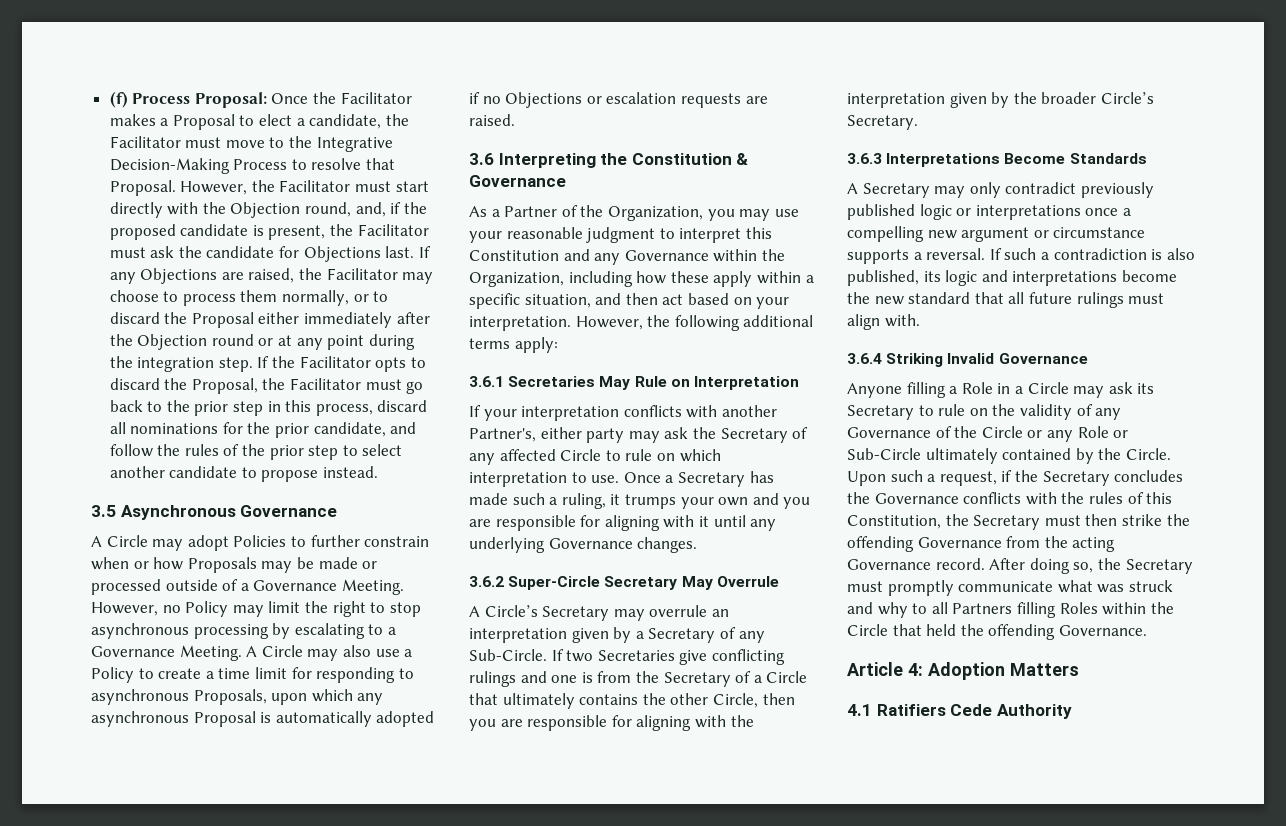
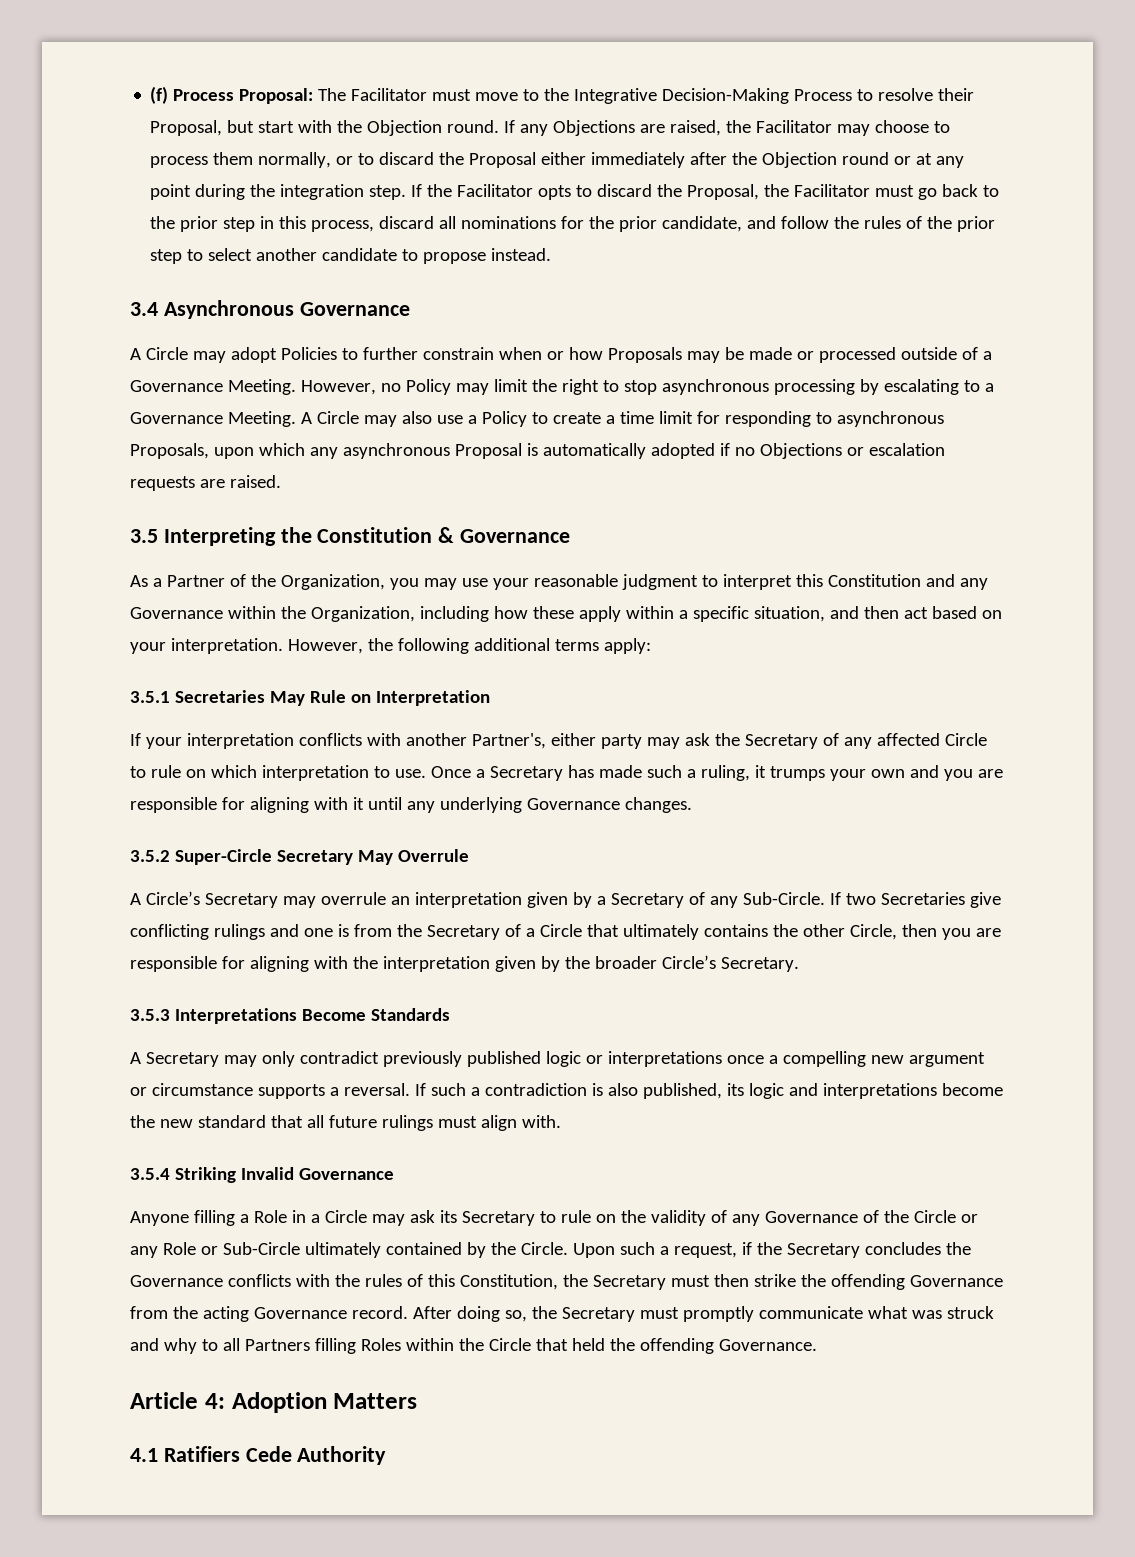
[271,92,412,104] [109,114,409,130] Once the Facilitator makes a Proposal to elect a candidate, the -> [318,88,347,101] The
[366,158,396,170] [109,180,429,196] [109,202,427,218] [109,224,429,240] [109,246,415,262] that Proposal. However, the Facilitator must start directly with the Objection round, and, if the proposed candidate is present, the Facilitator must ask the candidate for Objections last. -> [938,88,975,101] [150,120,500,136] their Proposal, but start with the Objection round.
[91,505,116,517] 3.5 -> [130,302,158,316] 3.4
[469,153,494,165] 3.6 -> [130,529,158,543] 3.5
[469,376,504,387] 3.6.1 -> [130,691,170,703] 3.5.1
[469,576,504,587] 3.6.2 -> [130,850,170,862] 3.5.2
[847,153,882,164] 3.6.3 -> [130,1009,170,1021] 3.5.3
[847,353,882,364] 3.6.4 -> [130,1168,170,1180] 3.5.4

